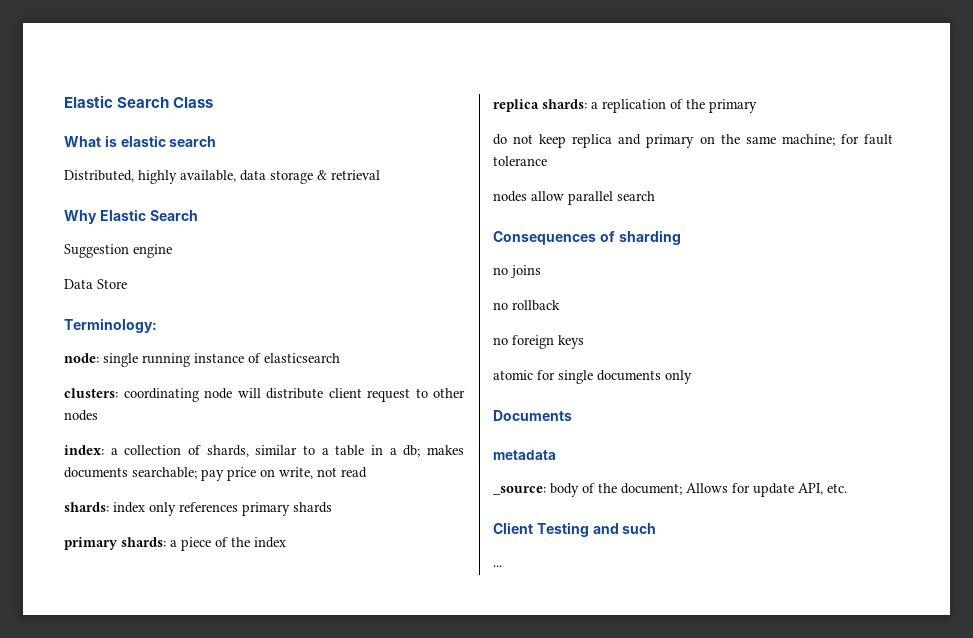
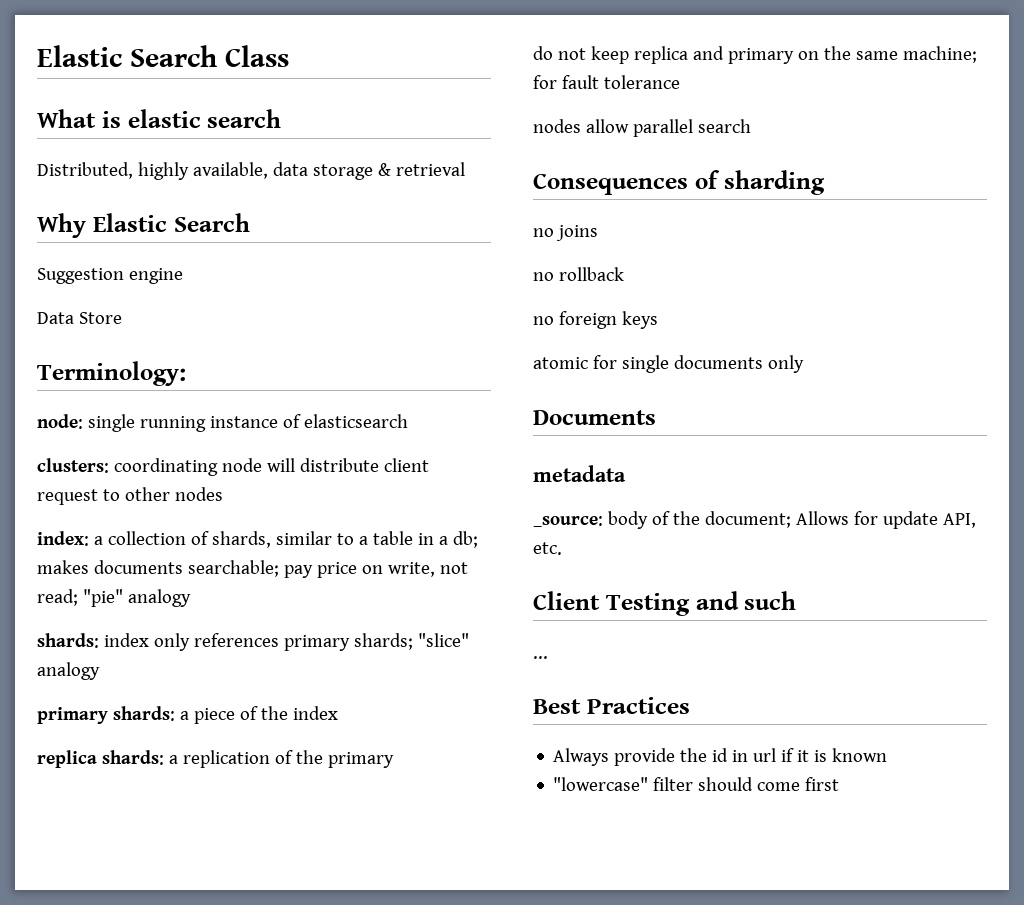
[341,467,367,478] read -> [37,589,191,607] read; "pie" analogy
[293,502,332,513] shards -> [353,633,469,650] [37,662,100,680] shards; "slice" analogy
(502, 566) none -> [533,697,690,714] [553,748,888,766] [553,777,840,791] // Best Practices // Always provide the id in url if it is known // "lowercase" filter should come first

